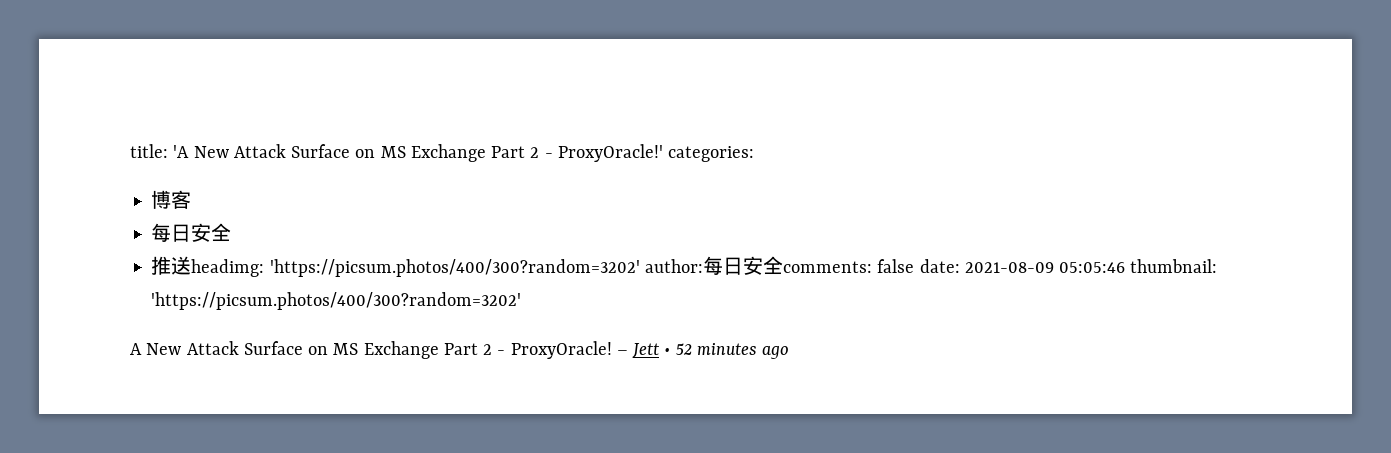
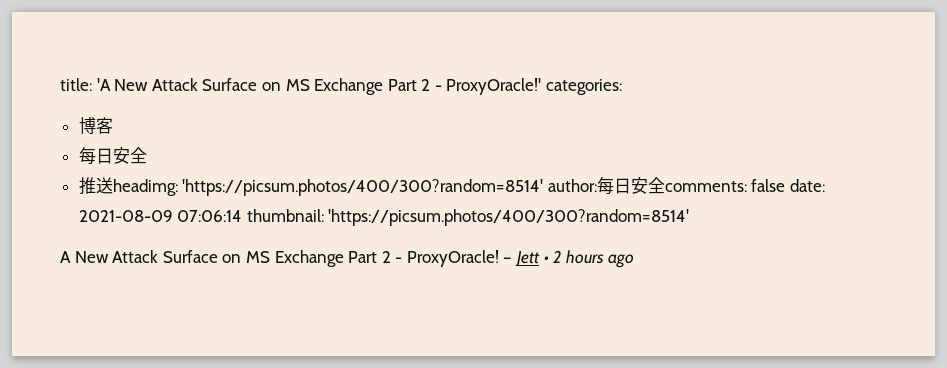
[269,259,640,277] 'https://picsum.photos/400/300?random=3202' -> [182,179,544,196] 'https://picsum.photos/400/300?random=8514'
[1059,259,1218,273] [151,292,522,310] 05:05:46 thumbnail: 'https://picsum.photos/400/300?random=3202' -> [177,209,690,226] 07:06:14 thumbnail: 'https://picsum.photos/400/300?random=8514'
[675,343,757,355] 52 minutes -> [553,250,604,264] 2 hours

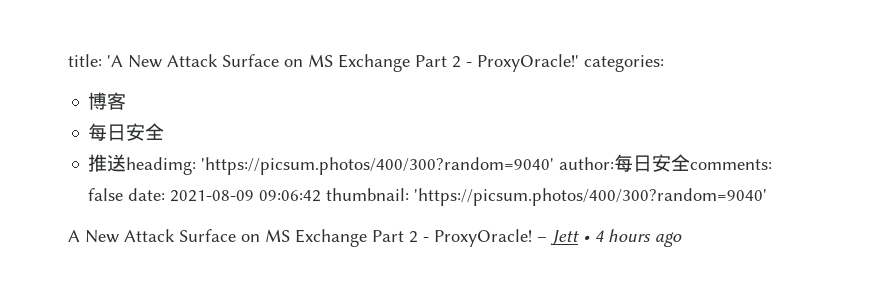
[182,179,544,196] 'https://picsum.photos/400/300?random=8514' -> [201,157,555,175] 'https://picsum.photos/400/300?random=9040'
[177,209,690,226] 07:06:14 thumbnail: 'https://picsum.photos/400/300?random=8514' -> [259,188,768,206] 09:06:42 thumbnail: 'https://picsum.photos/400/300?random=9040'
[553,250,562,263] 2 -> [595,230,604,242] 4

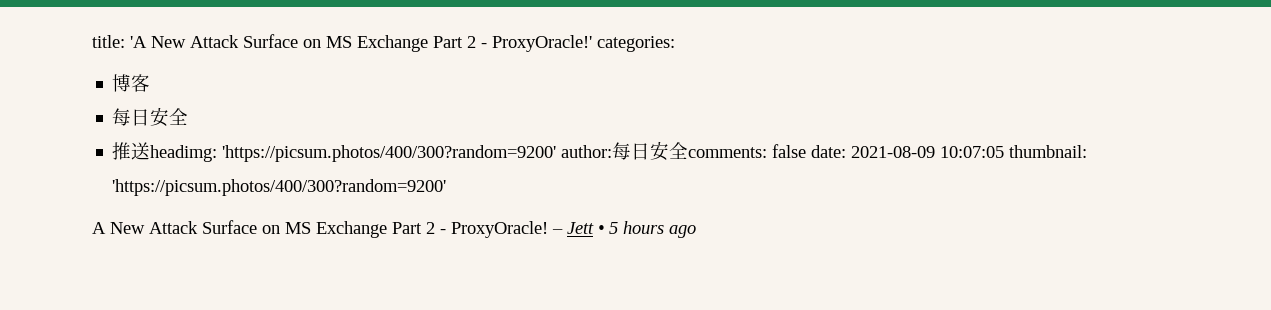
[201,157,555,175] 'https://picsum.photos/400/300?random=9040' -> [222,145,557,162] 'https://picsum.photos/400/300?random=9200'
[259,188,768,206] 09:06:42 thumbnail: 'https://picsum.photos/400/300?random=9040' -> [940,145,1088,158] [112,179,447,196] 10:07:05 thumbnail: 'https://picsum.photos/400/300?random=9200'
[595,230,604,242] 4 -> [609,222,618,234] 5

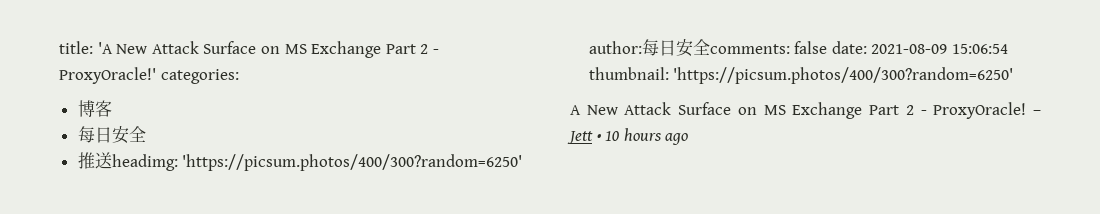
[222,145,557,162] 'https://picsum.photos/400/300?random=9200' -> [182,154,523,171] 'https://picsum.photos/400/300?random=6250'
[940,145,1088,158] [112,179,447,196] 10:07:05 thumbnail: 'https://picsum.photos/400/300?random=9200' -> [952,44,1009,54] [588,67,1014,84] 15:06:54 thumbnail: 'https://picsum.photos/400/300?random=6250'
[609,222,618,234] 5 -> [605,131,620,141] 10

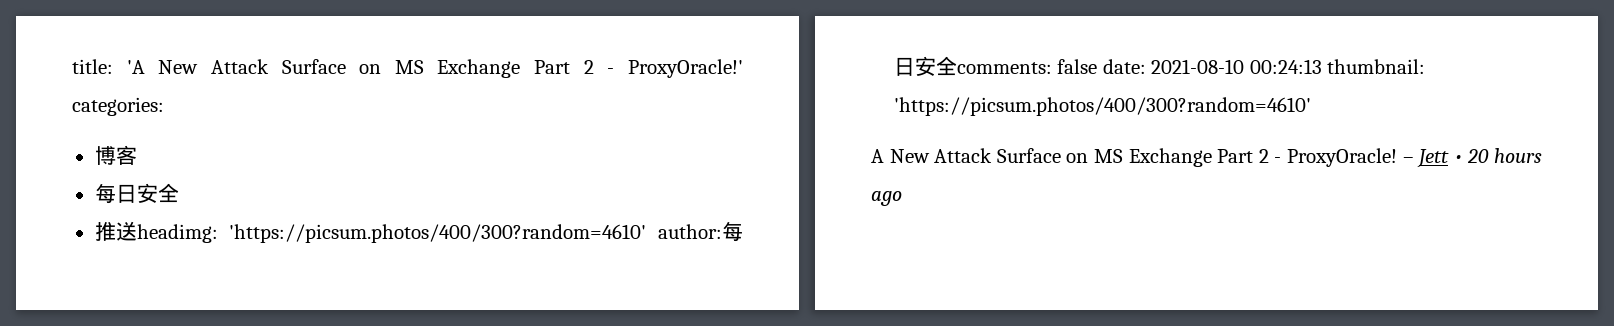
[182,154,523,171] 'https://picsum.photos/400/300?random=6250' -> [229,224,647,243] 'https://picsum.photos/400/300?random=4610'
[871,44,1009,54] [588,67,1014,84] 2021-08-09 15:06:54 thumbnail: 'https://picsum.photos/400/300?random=6250' -> [1151,59,1426,74] [893,97,1311,116] 2021-08-10 00:24:13 thumbnail: 'https://picsum.photos/400/300?random=4610'
[605,131,620,141] 10 -> [1467,149,1490,163] 20

